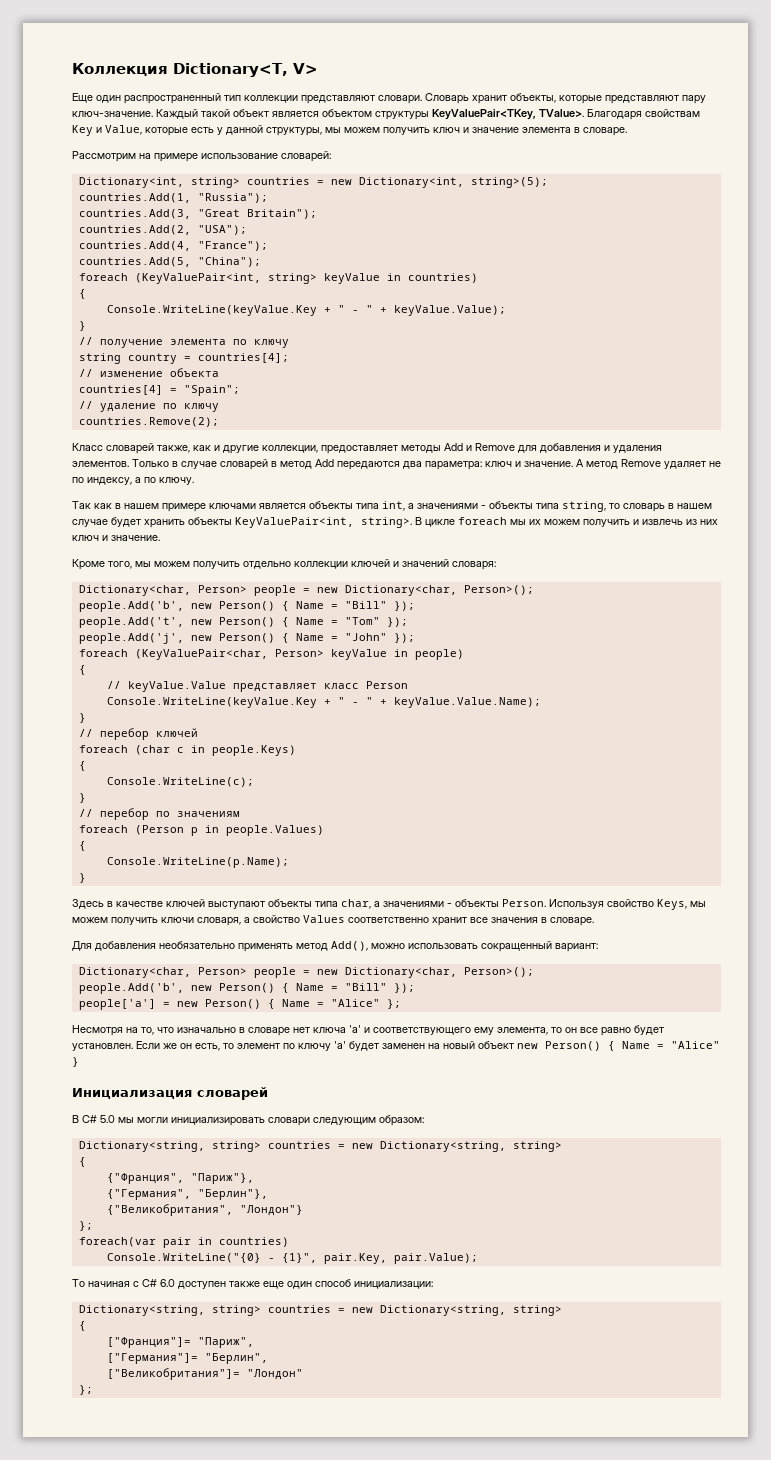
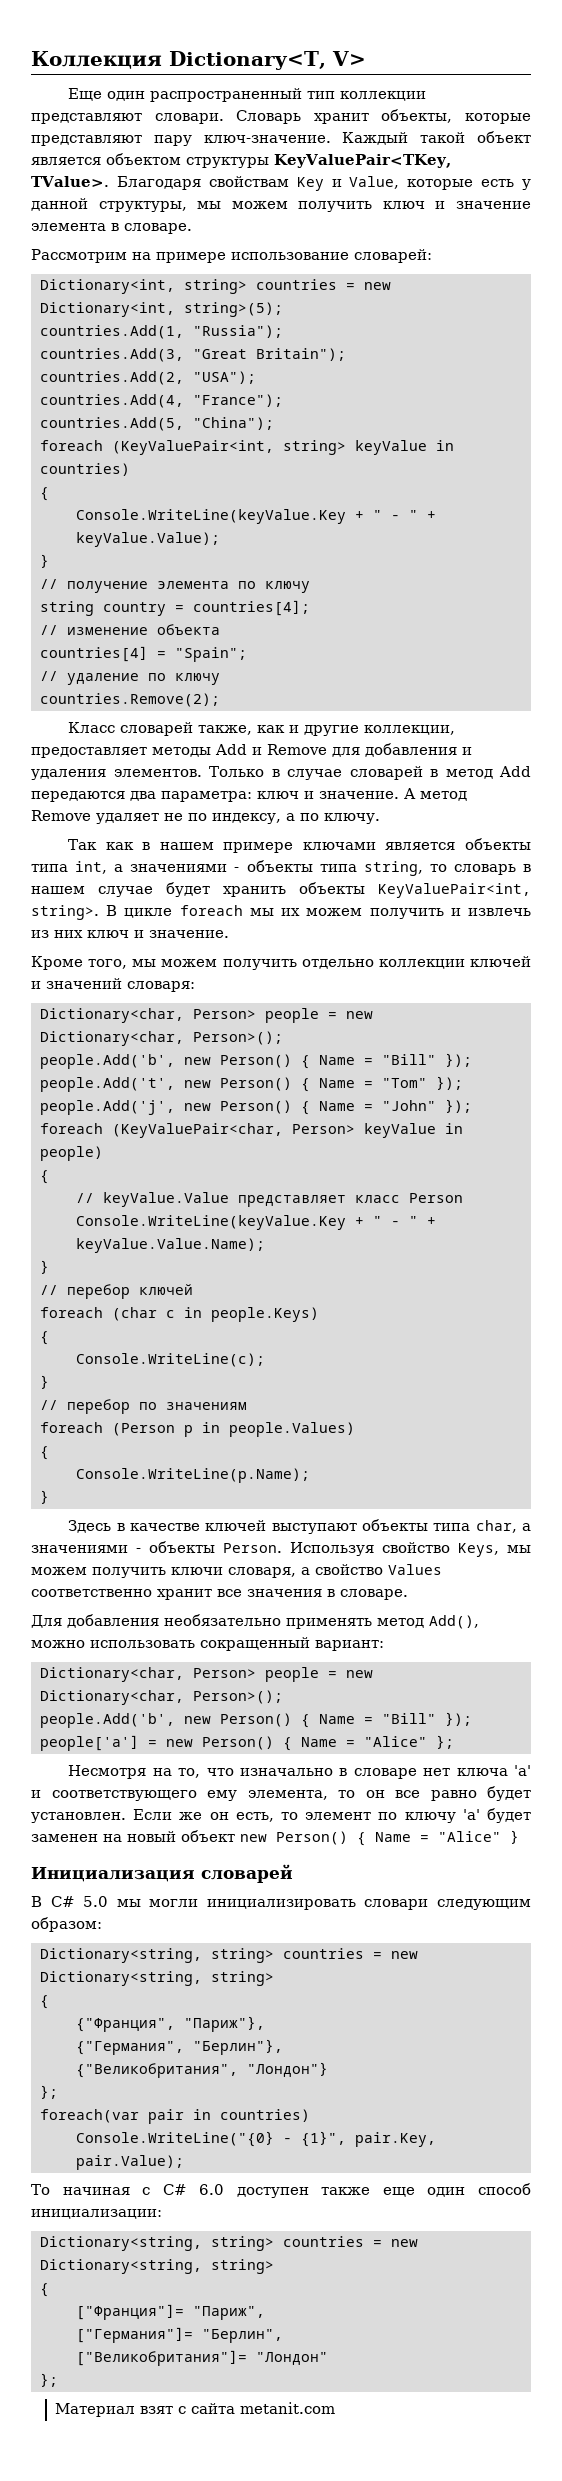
(93, 1390) none -> [55,2402,336,2417] // Материал взят с сайта metanit.com

